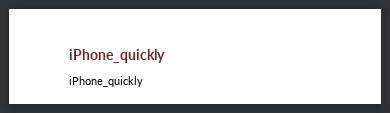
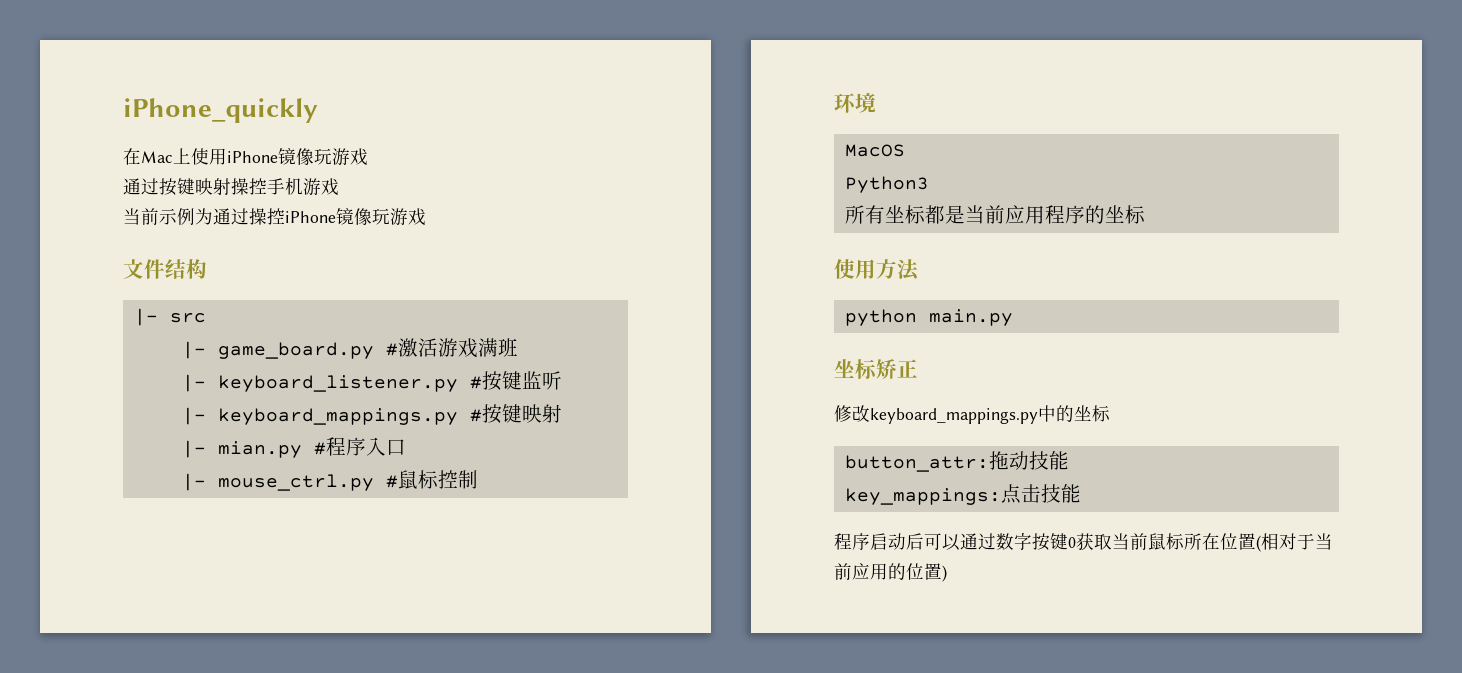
[69,76,143,87] iPhone_quickly -> [123,147,368,166] [123,177,339,196] [123,207,426,226] [123,259,207,279] [133,308,206,326] [181,338,518,359] [181,371,562,392] [181,404,562,425] [181,437,406,458] [181,470,478,491] [834,93,876,113] [844,144,905,157] [844,176,929,193] [844,205,1146,224] [834,259,920,281] [844,309,1013,326] [834,359,918,380] [834,405,1110,424] [844,451,1069,472] [844,484,1081,505] [834,532,1333,552] [834,563,947,582] 在Mac上使用iPhone镜像玩游戏 // 通过按键映射操控手机游戏 // 当前示例为通过操控iPhone镜像玩游戏 // 文件结构 // |- src // |- game_board.py #激活游戏满班 // |- keyboard_listener.py #按键监听 // |- keyboard_mappings.py #按键映射 // |- mian.py #程序入口 // |- mouse_ctrl.py #鼠标控制 // 环境 // MacOS // Python3 // 所有坐标都是当前应用程序的坐标 // 使用方法 // python main.py // 坐标矫正 // 修改keyboard_mappings.py中的坐标 // button_attr:拖动技能 // key_mappings:点击技能 // 程序启动后可以通过数字按键0获取当前鼠标所在位置(相对于当前应用的位置)

